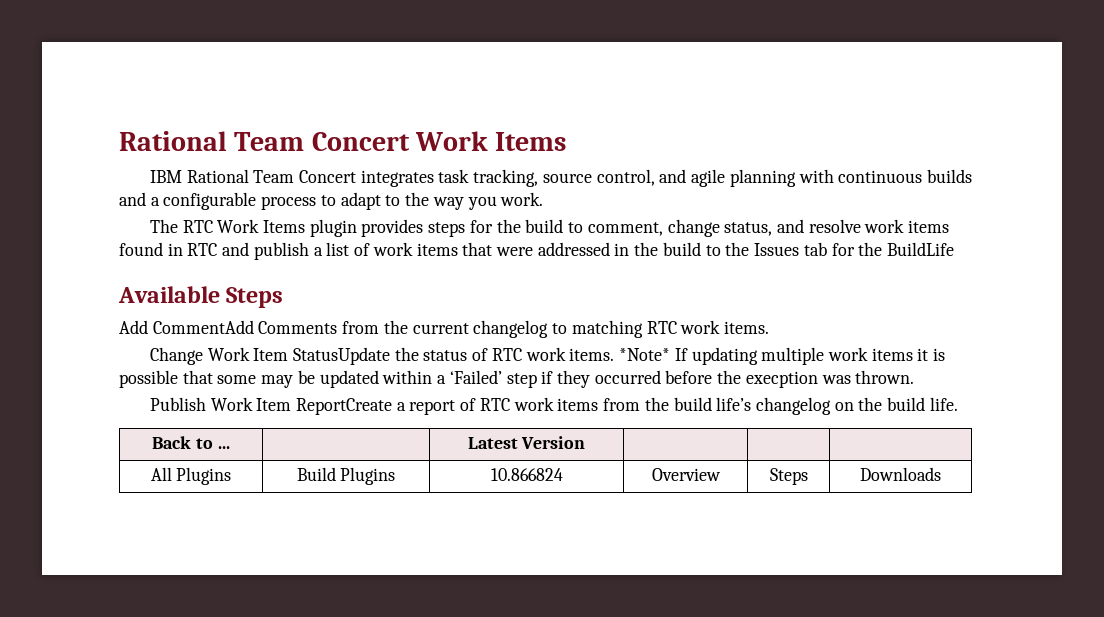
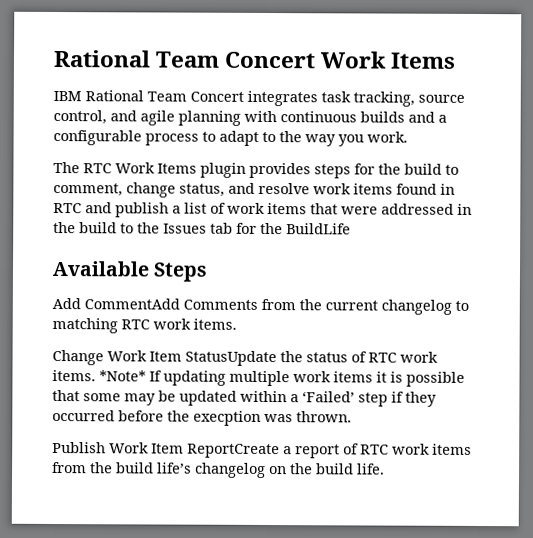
[152,436,230,449] [467,436,586,449] [150,467,232,485] [296,467,396,485] [490,468,563,481] [651,468,721,481] [769,468,808,485] [860,467,941,481] // Back to ... | | Latest Version | | | // All Plugins | Build Plugins | 10.866824 | Overview | Steps | Downloads -> (385, 469) none

